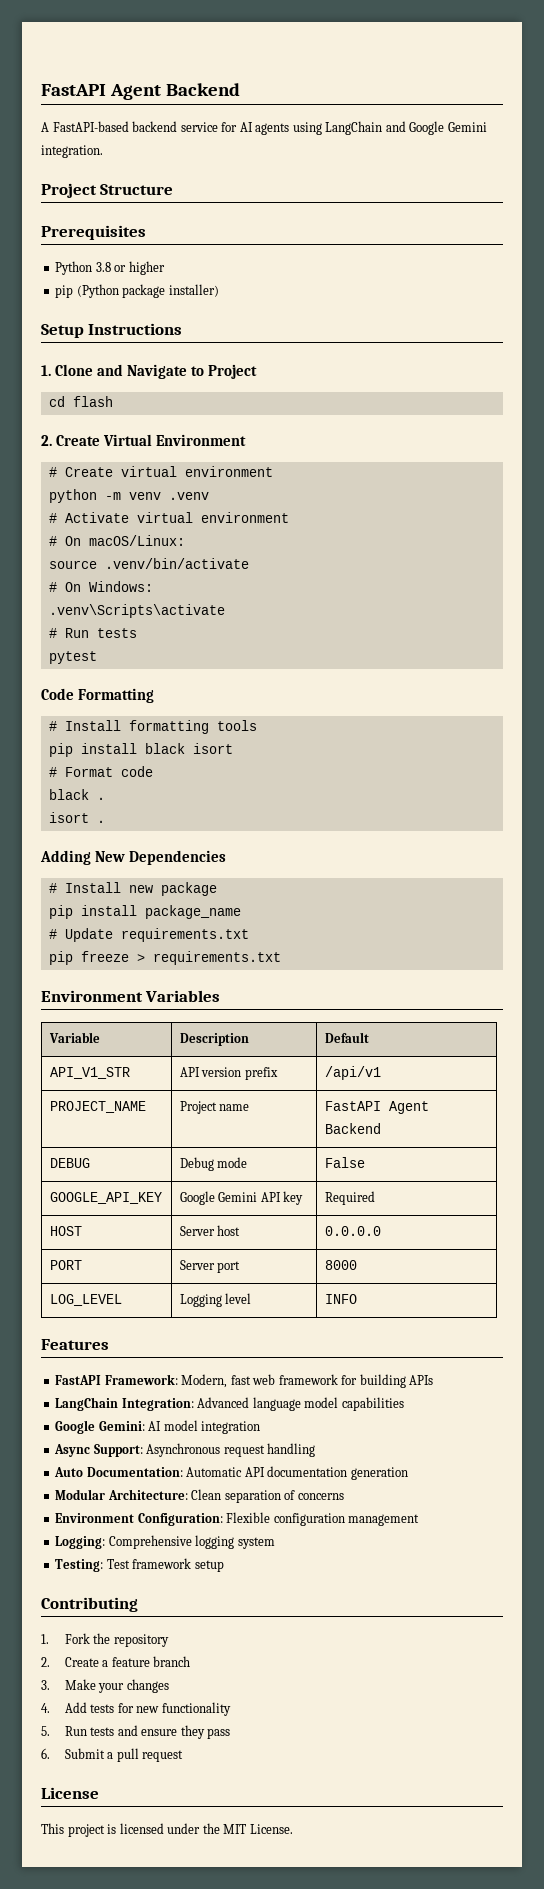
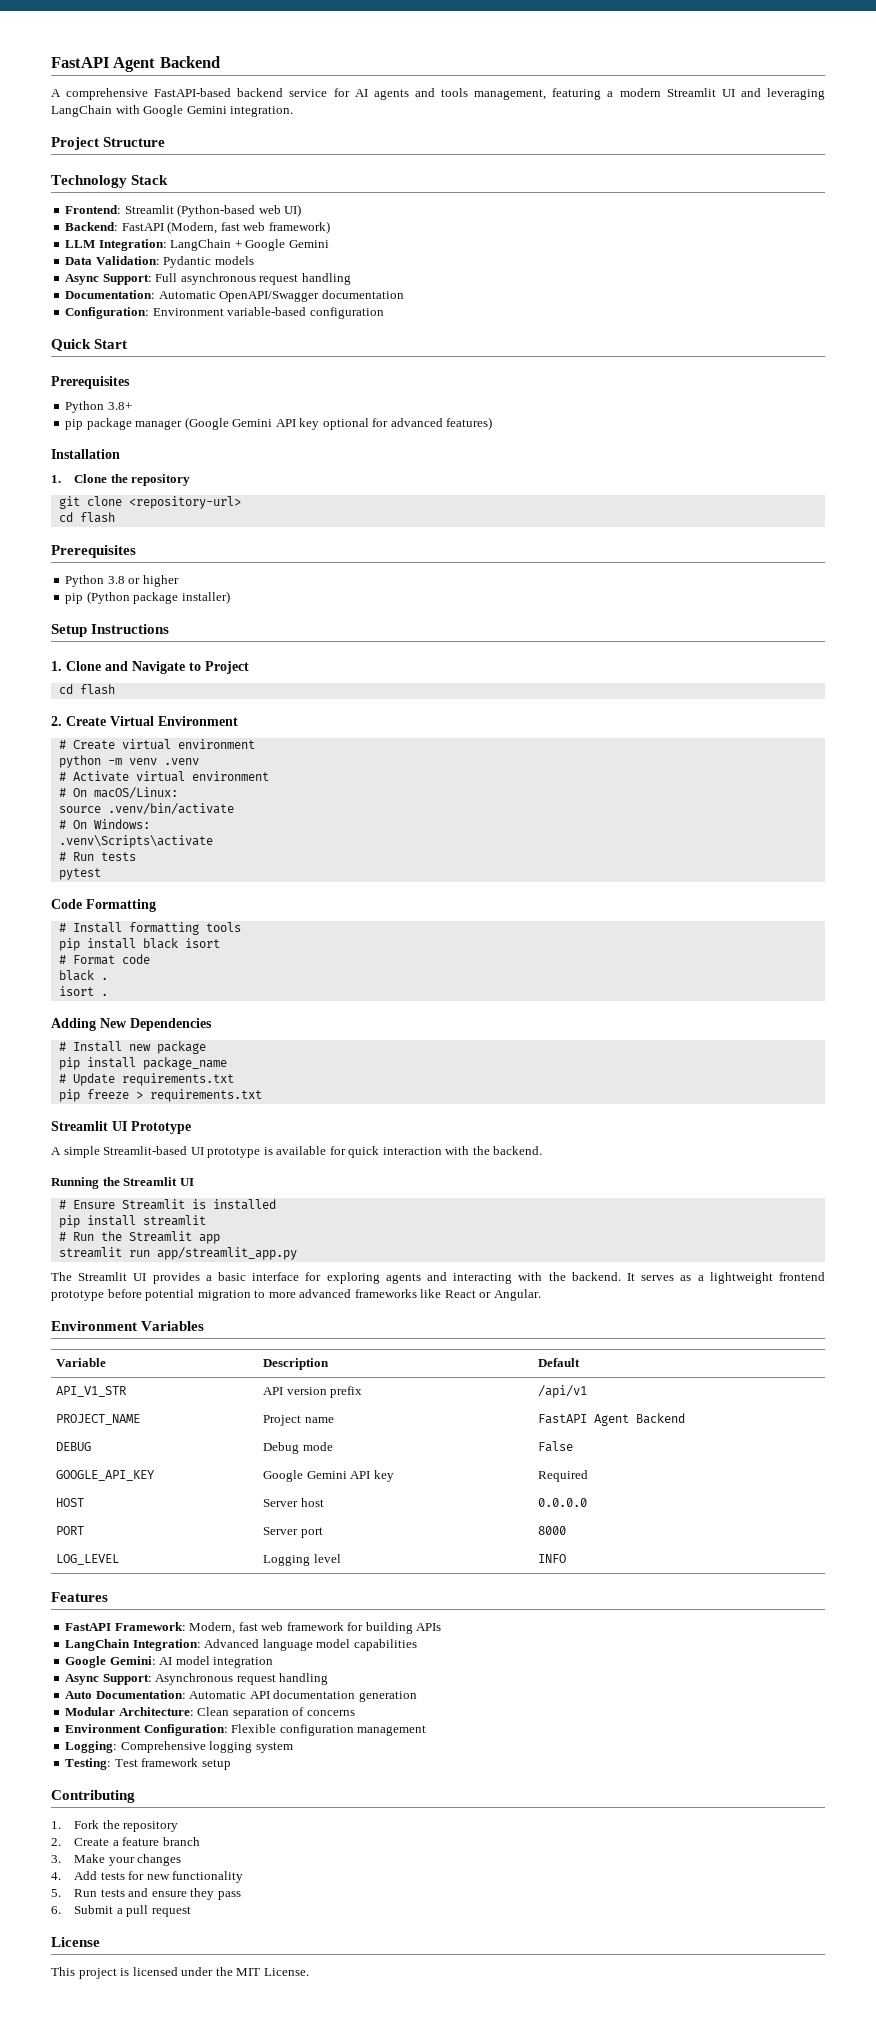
(49, 127) none -> [66,88,149,100] comprehensive
[292,121,406,135] using LangChain and -> [414,88,826,100] [51,105,140,117] and tools management, featuring a modern Streamlit UI and leveraging LangChain with
(174, 189) none -> [51,175,169,188] [65,204,302,217] [65,221,330,234] [65,239,329,251] [65,256,254,268] [65,273,351,285] [65,290,404,302] [65,307,384,319] [51,339,128,351] [51,376,130,389] [65,401,132,413] [65,417,493,430] [51,449,120,459] [51,474,191,486] [58,496,241,509] [58,512,115,523] // Technology Stack // Frontend: Streamlit (Python-based web UI) // Backend: FastAPI (Modern, fast web framework) // LLM Integration: LangChain + Google Gemini // Data Validation: Pydantic models // Async Support: Full asynchronous request handling // Documentation: Automatic OpenAPI/Swagger documentation // Configuration: Environment variable-based configuration // Quick Start // Prerequisites // Python 3.8+ // pip package manager (Google Gemini API key optional for advanced features) // Installation // 1. Clone the repository // git clone <repository-url> // cd flash
(281, 958) none -> [51,1121,191,1134] [51,1146,543,1158] [51,1177,194,1189] [58,1199,276,1210] [58,1215,206,1228] [58,1231,220,1244] [58,1247,297,1260] [51,1272,826,1284] [51,1289,541,1301] // Streamlit UI Prototype // A simple Streamlit-based UI prototype is available for quick interaction with the backend. // Running the Streamlit UI // # Ensure Streamlit is installed // pip install streamlit // # Run the Streamlit app // streamlit run app/streamlit_app.py // The Streamlit UI provides a basic interface for exploring agents and interacting with the backend. It serves as a lightweight frontend prototype before potential migration to more advanced frameworks like React or Angular.

